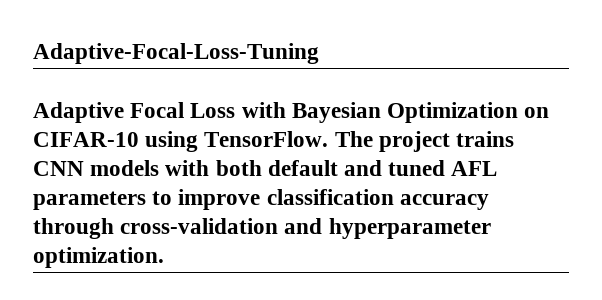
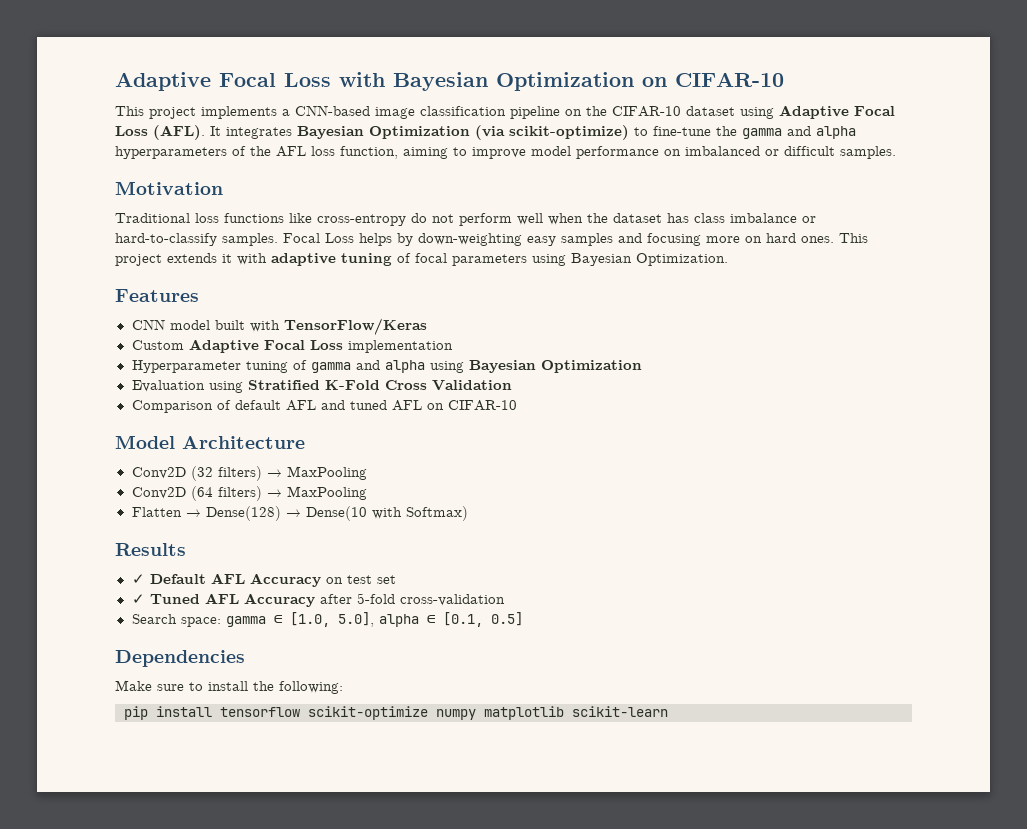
[33,43,319,64] Adaptive-Focal-Loss-Tuning // -> (115, 81) none
[145,131,515,152] [33,160,498,176] [33,189,489,210] [33,218,491,239] [33,247,164,268] using TensorFlow. The project trains CNN models with both default and tuned AFL parameters to improve classification accuracy through cross-validation and hyperparameter optimization. -> [115,105,895,119] [115,125,856,140] [115,146,896,159] [115,181,223,195] [115,213,816,226] [115,233,868,246] [115,253,728,266] [115,289,199,302] [131,318,427,335] [131,339,453,353] [131,360,642,373] [131,380,512,393] [131,400,517,413] [115,435,305,449] [131,466,367,481] [131,486,367,501] [131,506,468,521] [115,543,186,556] [131,573,396,587] [131,593,505,607] [131,612,523,627] [115,650,245,667] [115,680,343,694] [124,706,668,720] // This project implements a CNN-based image classification pipeline on the CIFAR-10 dataset using Adaptive Focal Loss (AFL). It integrates Bayesian Optimization (via scikit-optimize) to fine-tune the gamma and alpha hyperparameters of the AFL loss function, aiming to improve model performance on imbalanced or difficult samples. // Motivation // Traditional loss functions like cross-entropy do not perform well when the dataset has class imbalance or hard-to-classify samples. Focal Loss helps by down-weighting easy samples and focusing more on hard ones. This project extends it with adaptive tuning of focal parameters using Bayesian Optimization. // Features // CNN model built with TensorFlow/Keras // Custom Adaptive Focal Loss implementation // Hyperparameter tuning of gamma and alpha using Bayesian Optimization // Evaluation using Stratified K-Fold Cross Validation // Comparison of default AFL and tuned AFL on CIFAR-10 // Model Architecture // Conv2D (32 filters) → MaxPooling // Conv2D (64 filters) → MaxPooling // Flatten → Dense(128) → Dense(10 with Softmax) // Results // ✓ Default AFL Accuracy on test set // ✓ Tuned AFL Accuracy after 5-fold cross-validation // Search space: gamma ∈ [1.0, 5.0], alpha ∈ [0.1, 0.5] // Dependencies // Make sure to install the following: // pip install tensorflow scikit-optimize numpy matplotlib scikit-learn

